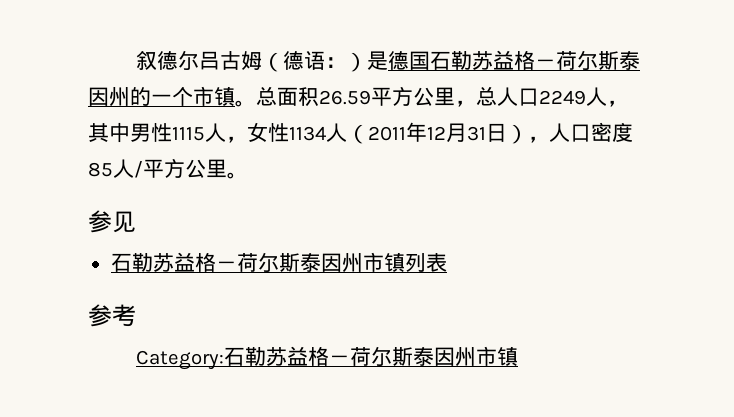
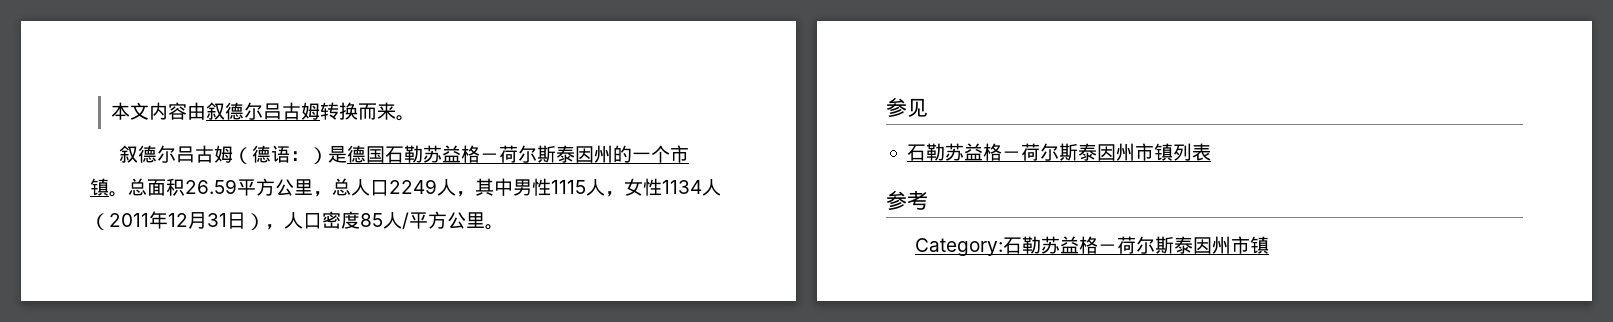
(135, 60) none -> [111,102,416,121] 本文内容由叙德尔吕古姆转换而来。 //

